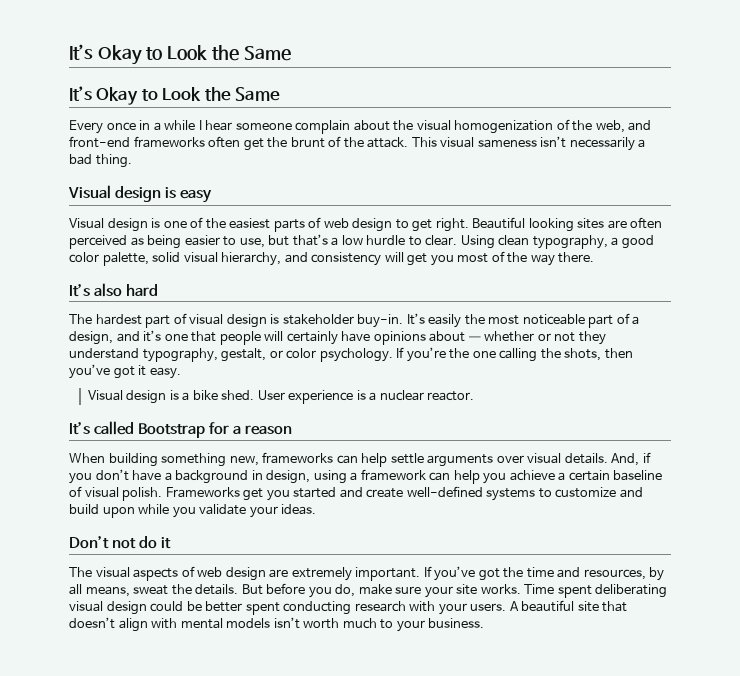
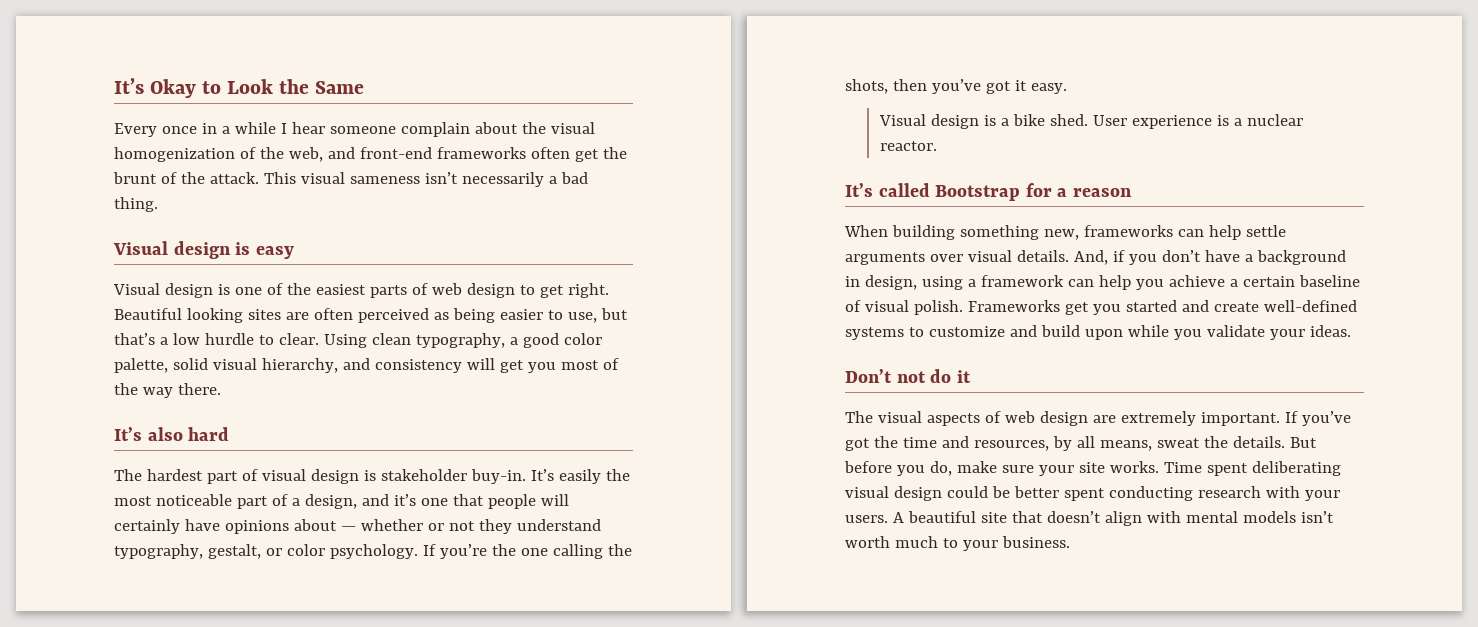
[69,44,291,65] [69,86,281,105] It’s Okay to Look the Same // It’s Okay to Look the Same -> [114,78,365,98] It’s Okay to Look the Same

